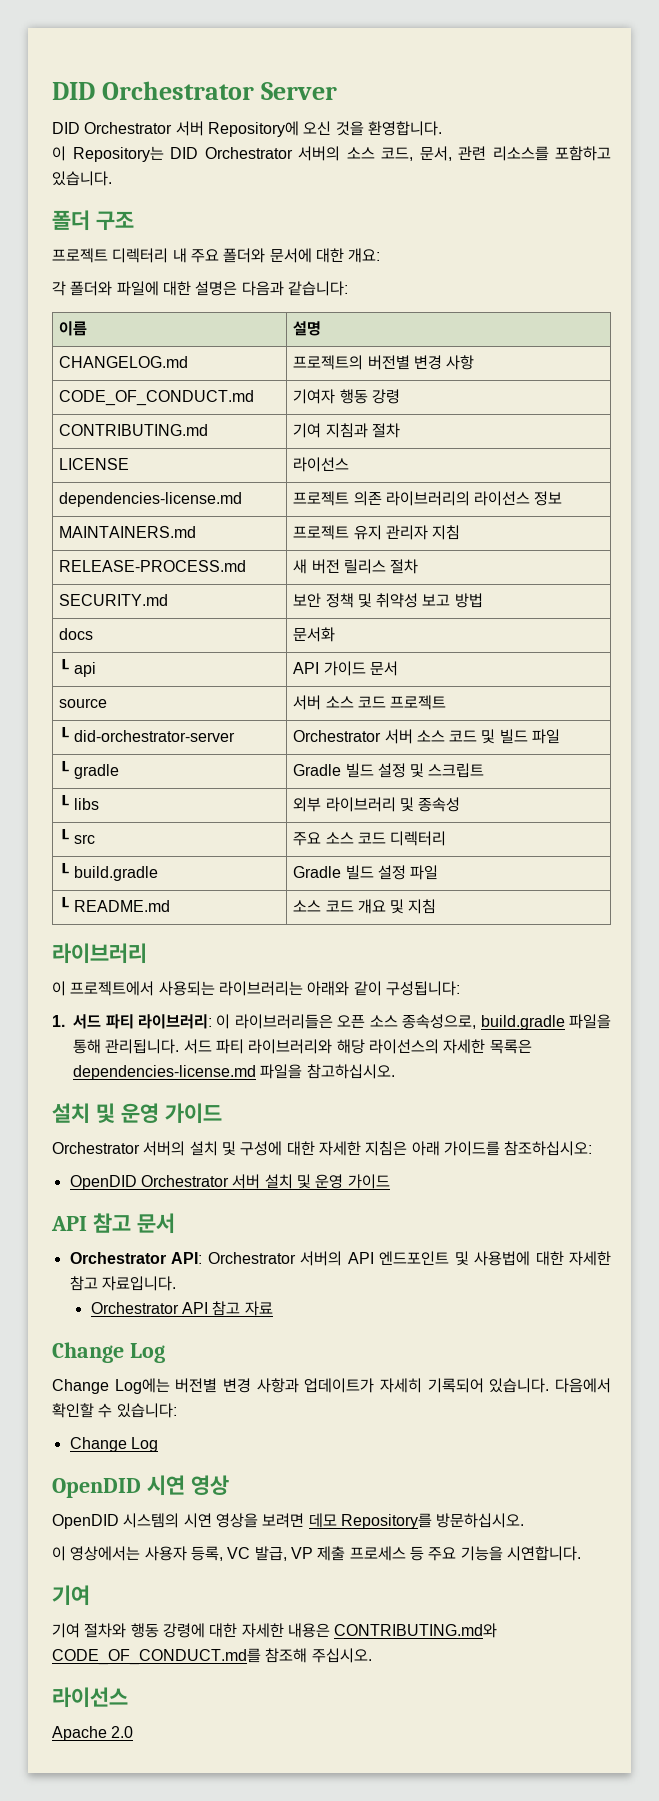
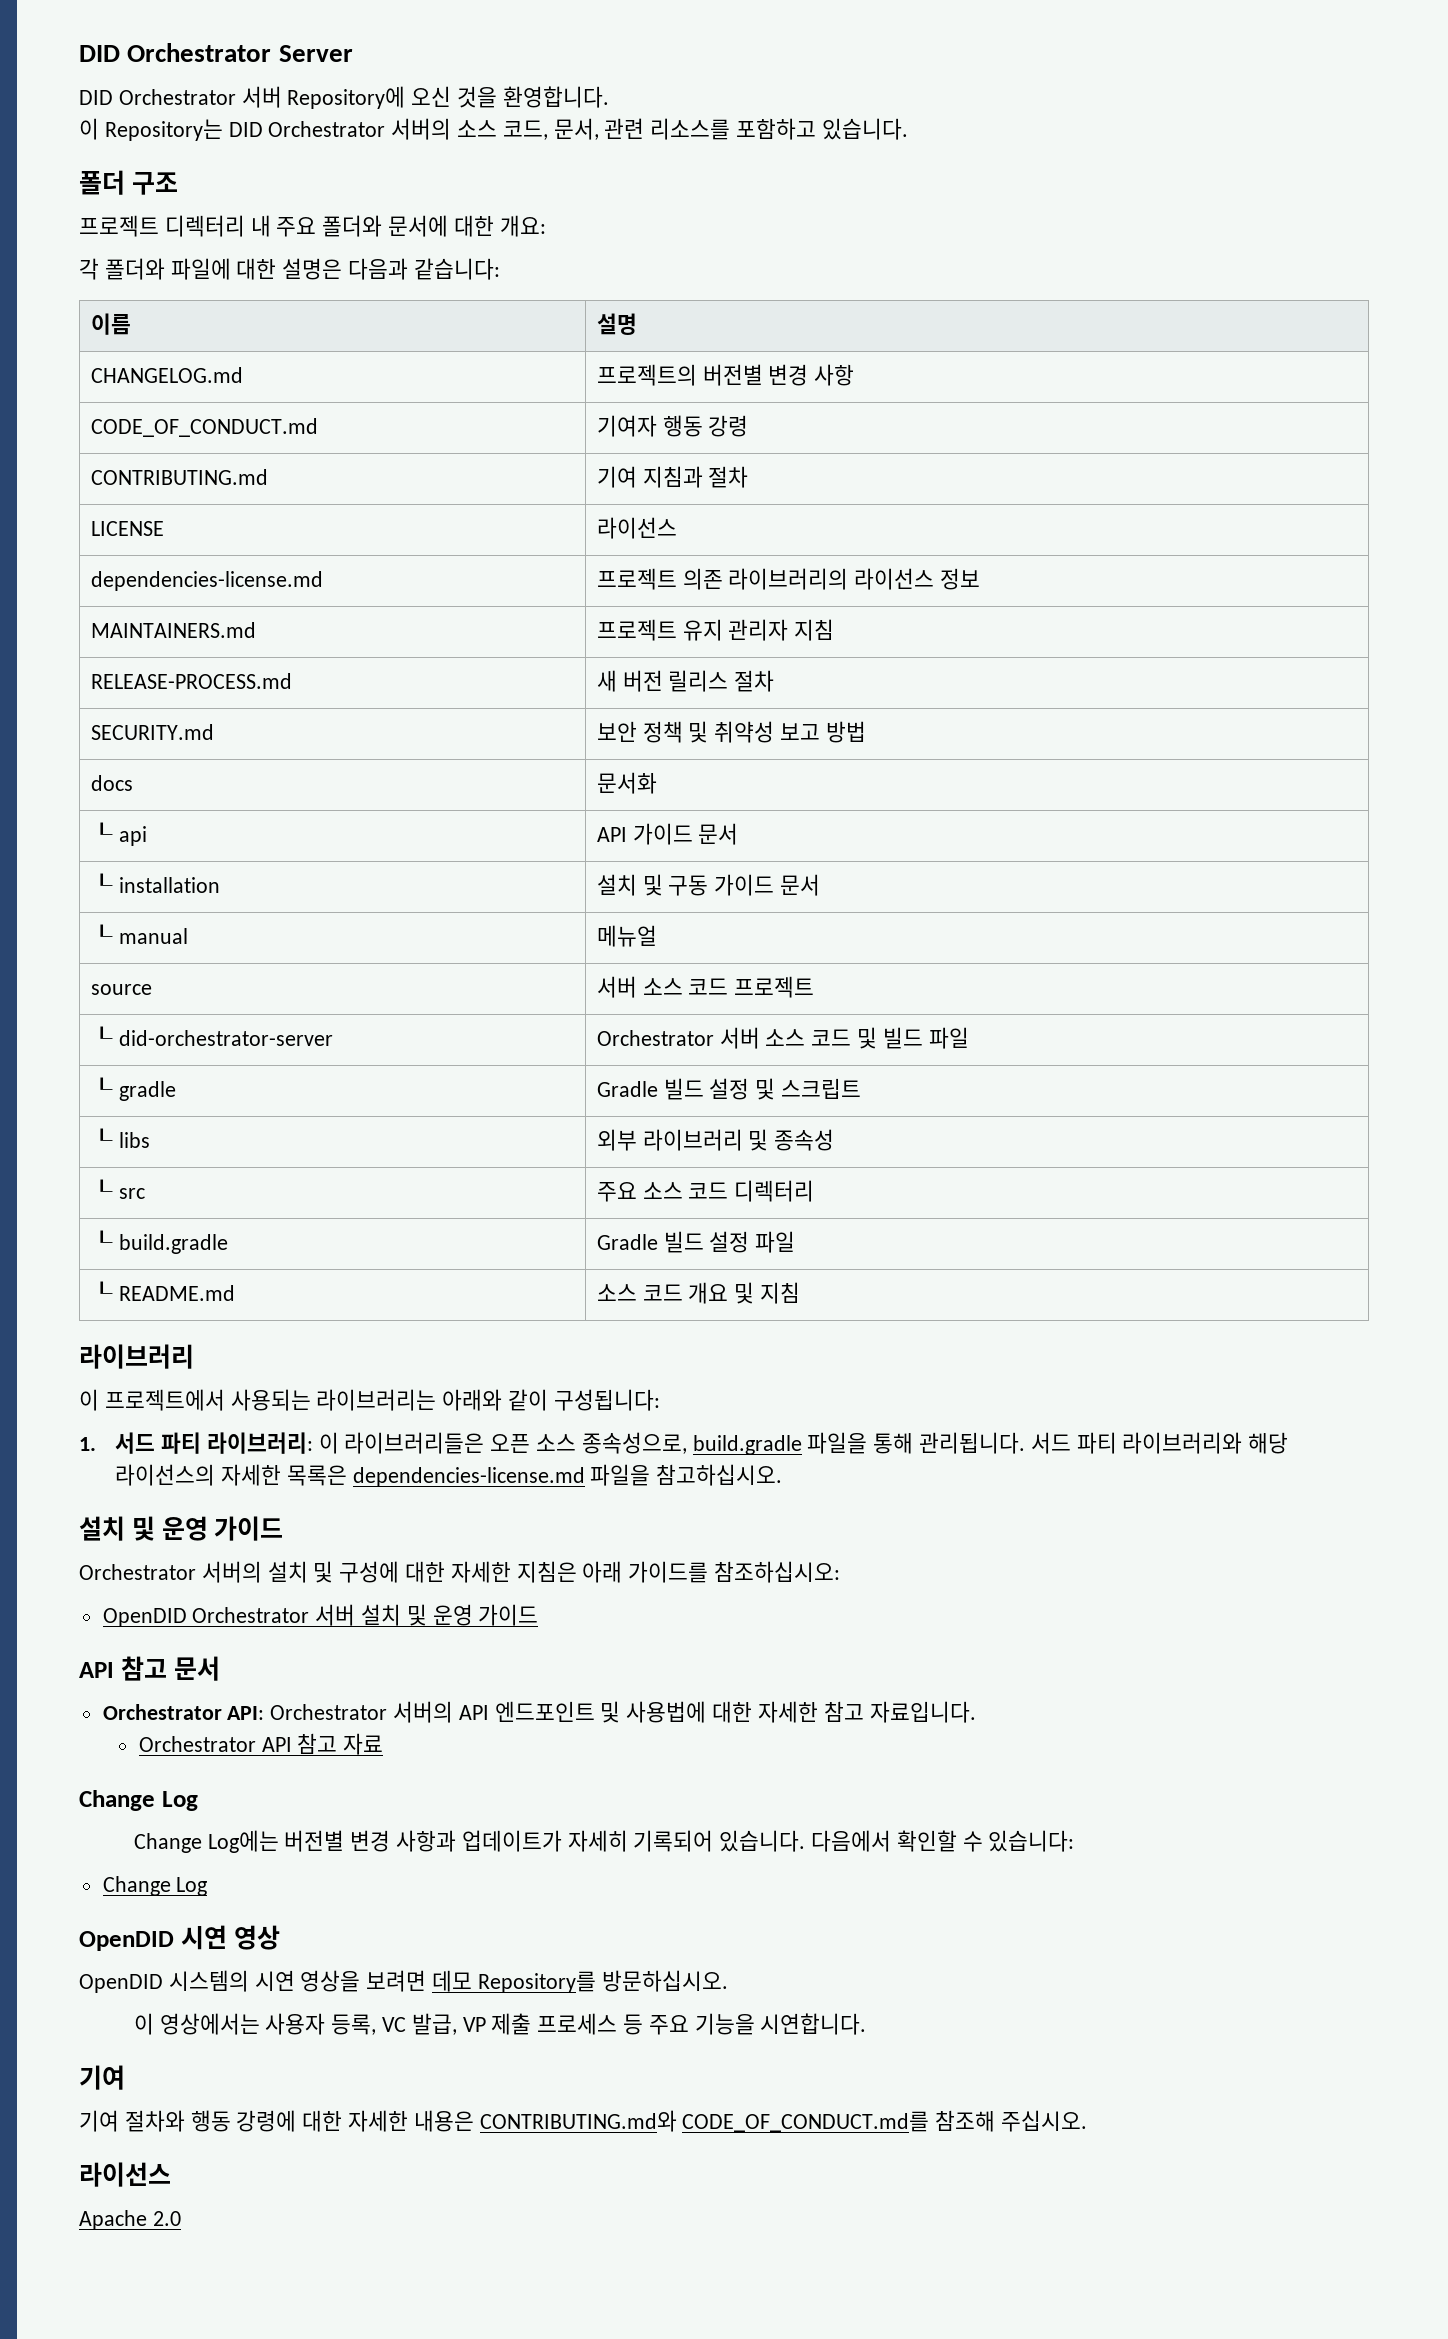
(398, 668) none -> [90,873,220,893] [596,874,821,896] [90,924,188,944] [596,925,657,947] // ┖ installation | 설치 및 구동 가이드 문서 // ┖ manual | 메뉴얼

